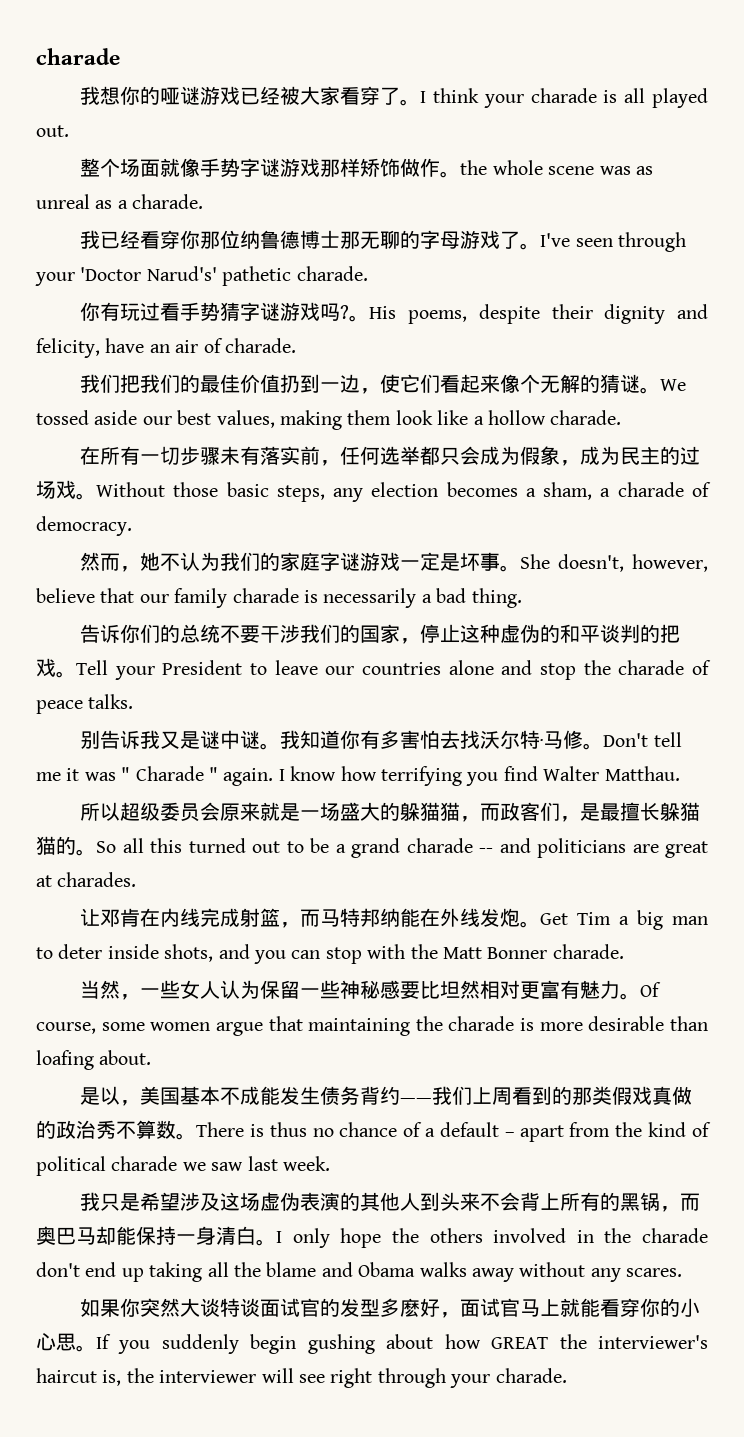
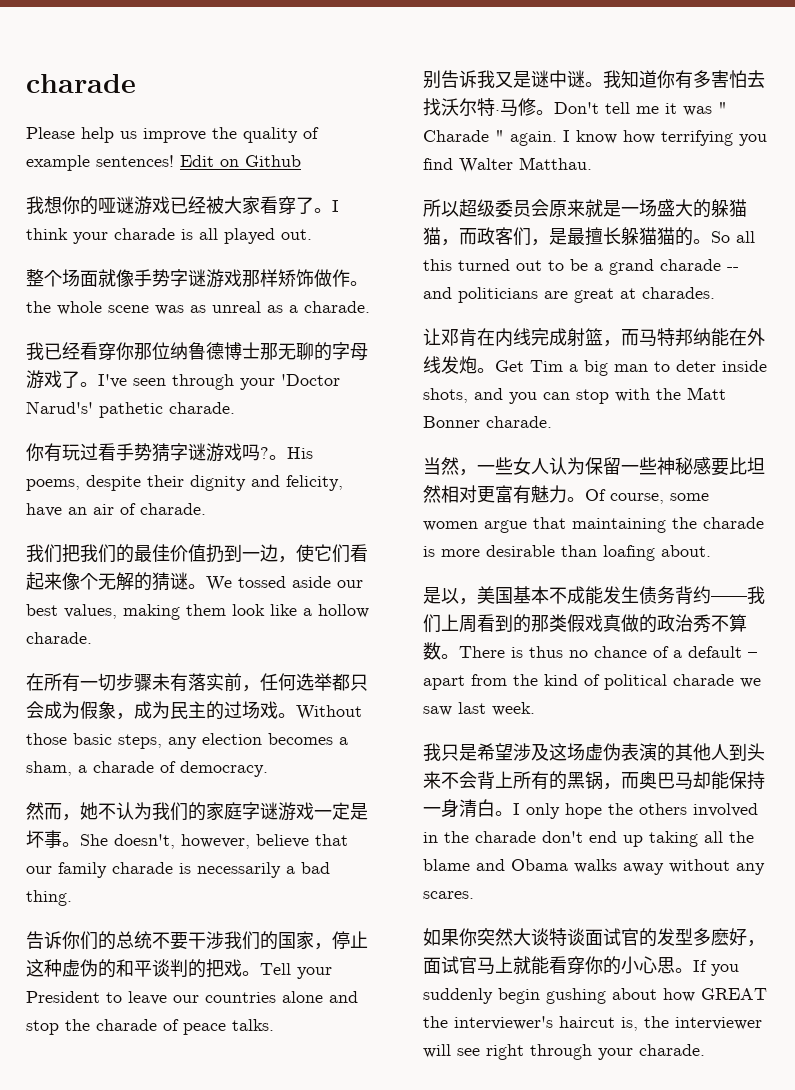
[36,48,120,65] charade -> [26,74,136,93] [26,127,319,143] [26,155,301,171] charade // Please help us improve the quality of example sentences! Edit on Github

